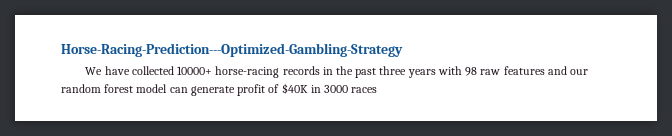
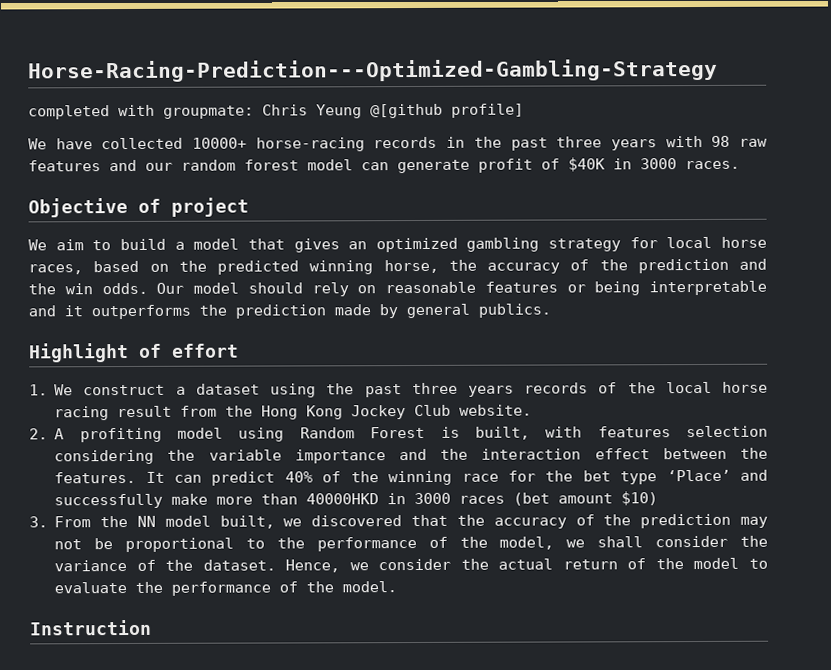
(403, 50) none -> [28,103,524,120] // completed with groupmate: Chris Yeung @[github profile]
[351,87,378,93] races -> [685,160,740,170] [28,197,249,218] [28,236,767,253] [28,258,767,275] [28,280,767,297] [28,303,551,320] [29,343,239,363] [29,381,768,398] [54,404,533,421] [29,425,768,443] [54,447,769,465] [54,469,769,486] [54,491,659,509] [29,513,769,529] [54,535,769,553] [54,557,768,573] [54,581,398,596] [29,619,152,636] races. // Objective of project // We aim to build a model that gives an optimized gambling strategy for local horse races, based on the predicted winning horse, the accuracy of the prediction and the win odds. Our model should rely on reasonable features or being interpretable and it outperforms the prediction made by general publics. // Highlight of effort // 1. We construct a dataset using the past three years records of the local horse racing result from the Hong Kong Jockey Club website. // 2. A profiting model using Random Forest is built, with features selection considering the variable importance and the interaction effect between the features. It can predict 40% of the winning race for the bet type ‘Place’ and successfully make more than 40000HKD in 3000 races (bet amount $10) // 3. From the NN model built, we discovered that the accuracy of the prediction may not be proportional to the performance of the model, we shall consider the variance of the dataset. Hence, we consider the actual return of the model to evaluate the performance of the model. // Instruction

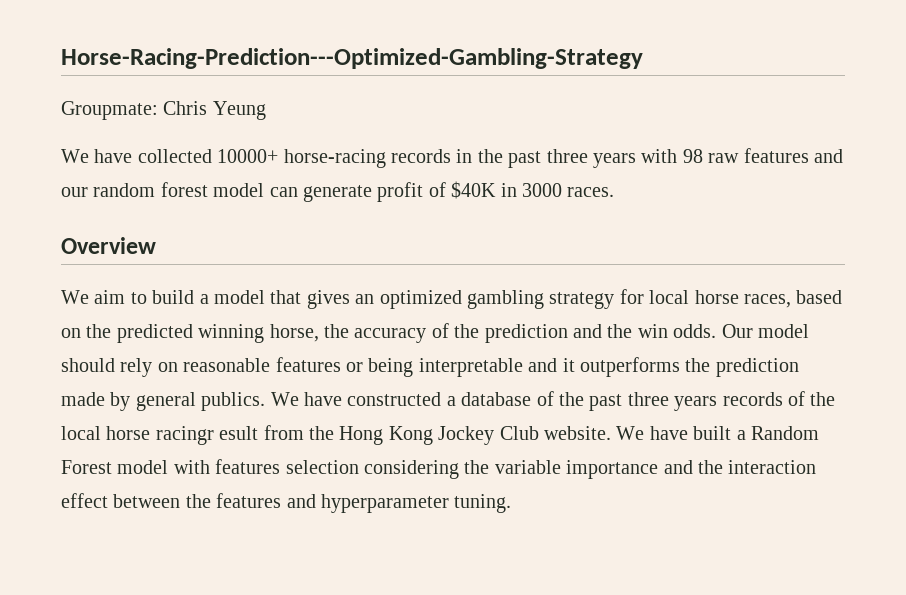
[28,104,254,120] completed with groupmate: -> [61,101,158,120] Groupmate:
[370,103,524,119] @[github profile] -> (266, 110) none
[28,197,249,218] Objective of project -> [61,237,156,254] Overview
[29,343,239,363] [29,383,317,398] // Highlight of effort // 1. We construct a dataset using -> [270,391,554,406] We have constructed a database of
[54,405,173,421] racing result -> [155,426,259,445] racingr esult
[29,426,530,443] // 2. A profiting model using Random Forest is built, -> [616,426,819,440] [61,460,169,474] We have built a Random Forest model
[54,469,769,486] [54,491,659,509] [29,513,769,529] [54,535,769,553] [54,557,768,573] [54,581,398,596] [29,619,152,636] features. It can predict 40% of the winning race for the bet type ‘Place’ and successfully make more than 40000HKD in 3000 races (bet amount $10) // 3. From the NN model built, we discovered that the accuracy of the prediction may not be proportional to the performance of the model, we shall consider the variance of the dataset. Hence, we consider the actual return of the model to evaluate the performance of the model. // Instruction -> [216,493,512,513] features and hyperparameter tuning.

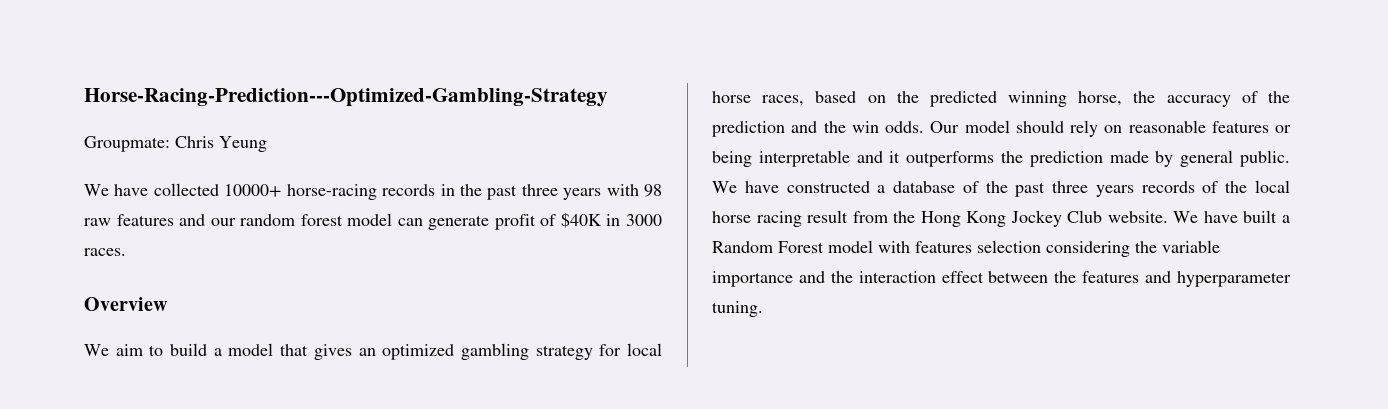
[201,392,266,411] publics. -> [1240,150,1290,167] public.
[155,426,259,445] racingr esult -> [756,210,849,227] racing result

